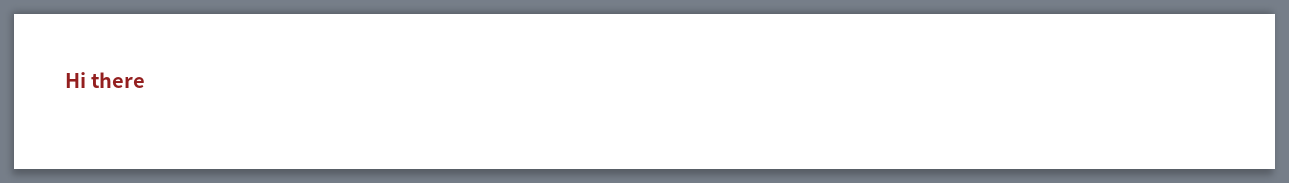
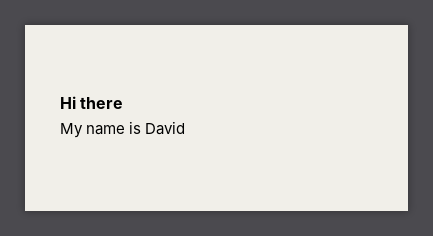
(146, 80) none -> [60,121,186,138] // My name is David

